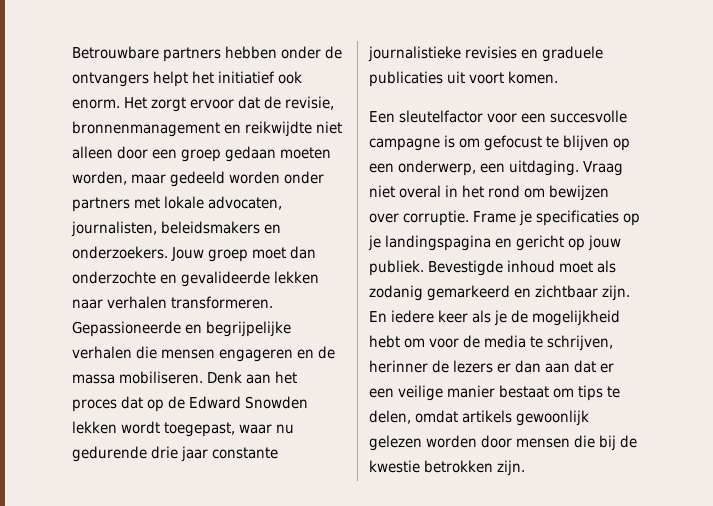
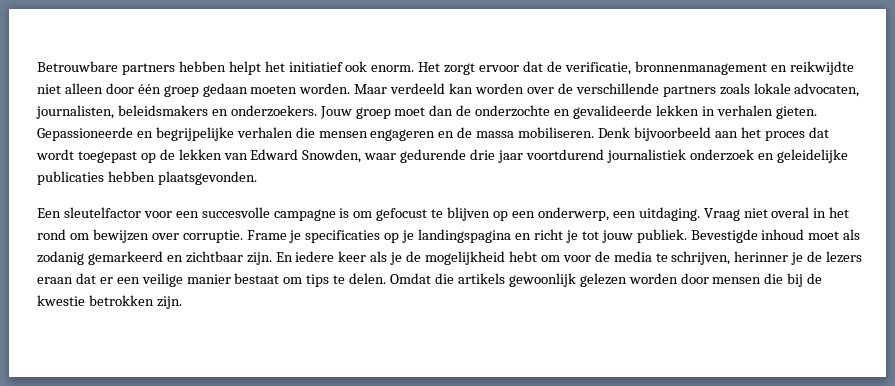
[281,46,342,59] [72,72,149,87] onder de ontvangers -> (226, 66) none
[285,96,334,110] revisie, -> [564,62,631,75] verificatie,
[152,149,177,159] een -> [137,84,161,94] één
[72,171,324,187] [72,197,160,212] worden, maar gedeeld worden onder partners met -> [299,83,750,97] worden. Maar verdeeld kan worden over de verschillende partners zoals
(316, 252) none -> [456,105,472,116] de
[72,296,273,309] naar verhalen transformeren. -> [701,105,817,119] in verhalen gieten.
(242, 377) none -> [633,127,711,141] bijvoorbeeld
[147,396,308,412] [72,421,294,437] [72,446,278,462] [368,46,603,62] [369,71,558,87] op de Edward Snowden lekken wordt toegepast, waar nu gedurende drie jaar constante journalistieke revisies en graduele publicaties uit voort komen. -> [36,149,848,163] [37,171,257,185] wordt toegepast op de lekken van Edward Snowden, waar gedurende drie jaar voortdurend journalistiek onderzoek en geleidelijke publicaties hebben plaatsgevonden.
[516,235,585,251] gericht op -> [533,229,599,243] richt je tot
(428, 366) none -> [791,252,804,265] je
[497,360,570,373] er dan aan -> [37,277,73,284] eraan
[369,410,458,424] delen, omdat -> [349,273,454,284] delen. Omdat die

